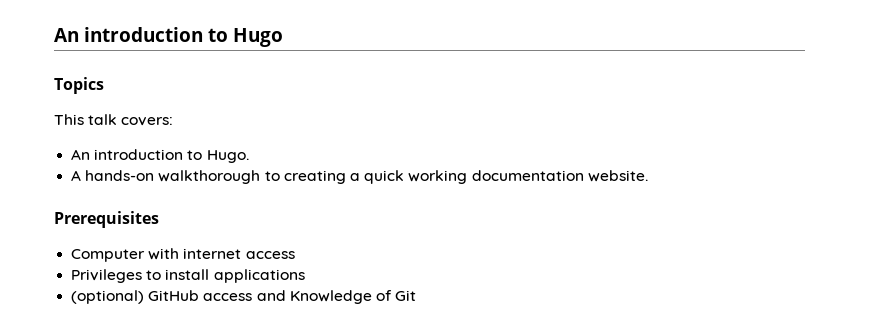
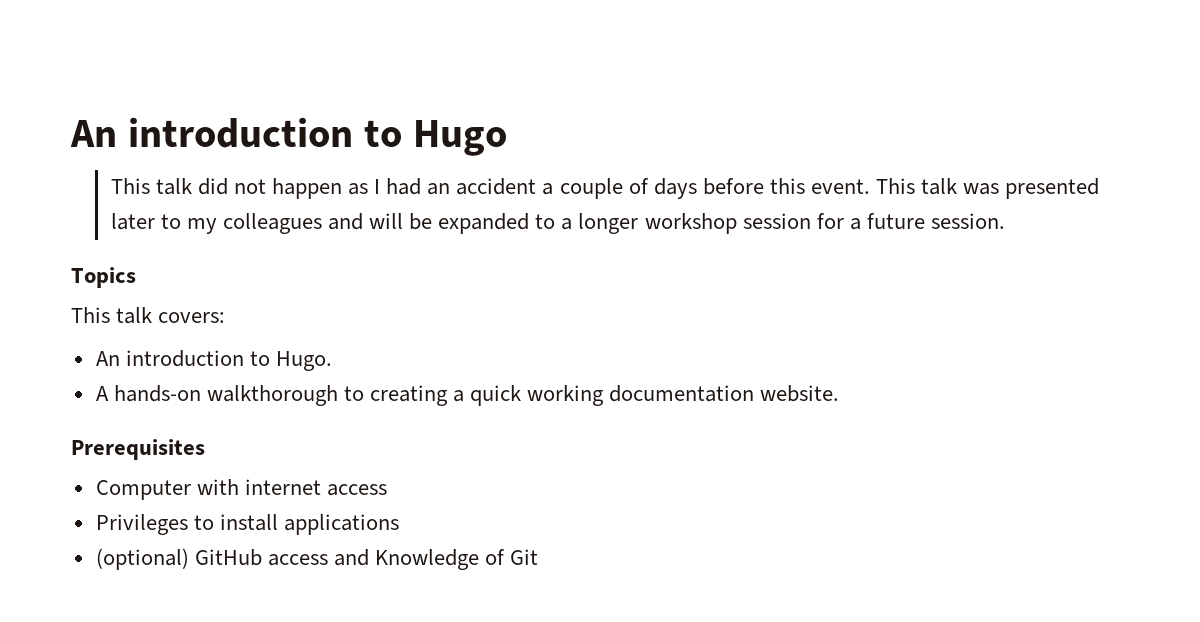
(284, 37) none -> [110,178,1100,199] [110,213,1005,234] // This talk did not happen as I had an accident a couple of days before this event. This talk was presented later to my colleagues and will be expanded to a longer workshop session for a future session.

